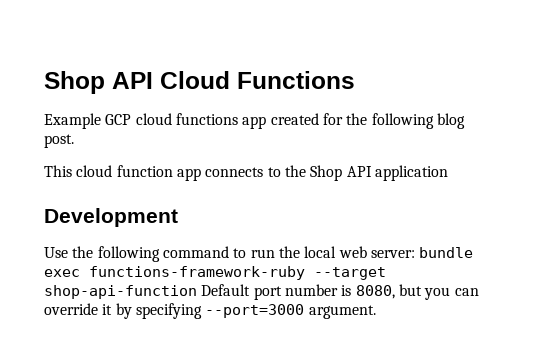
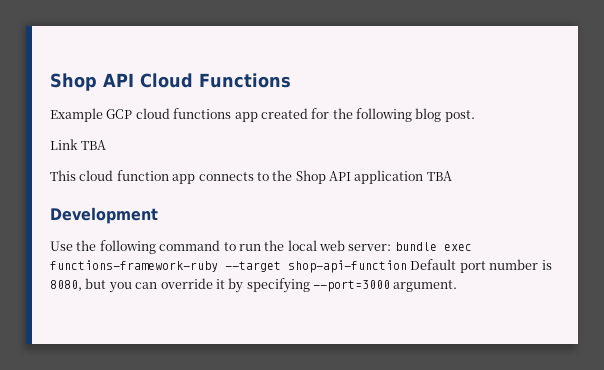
(74, 141) none -> [50,139,107,150] // Link TBA
(448, 173) none -> [426,171,452,181] TBA

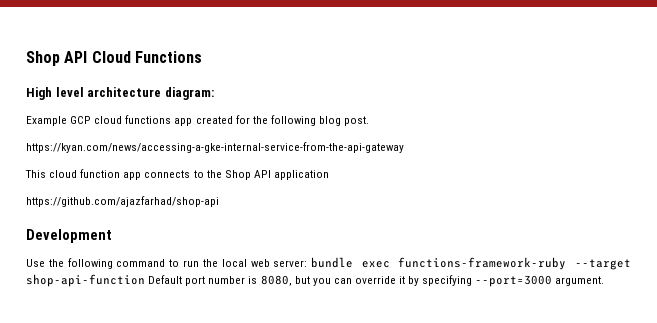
(291, 80) none -> [26,87,214,100] // High level architecture diagram:
[50,139,107,150] Link TBA -> [26,142,404,153] https://kyan.com/news/accessing-a-gke-internal-service-from-the-api-gateway
[426,171,452,181] TBA -> [26,196,219,207] // https://github.com/ajazfarhad/shop-api

